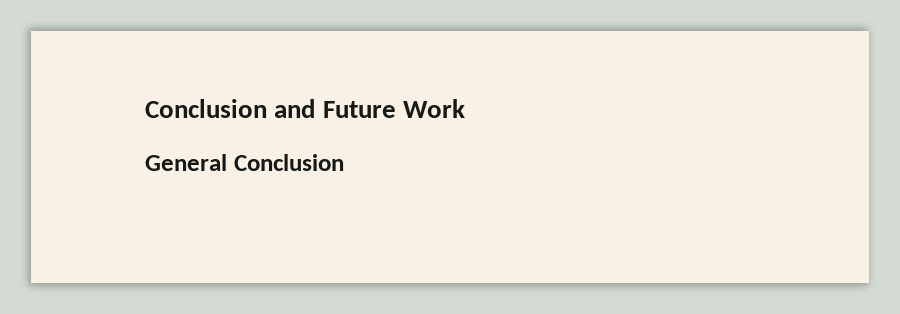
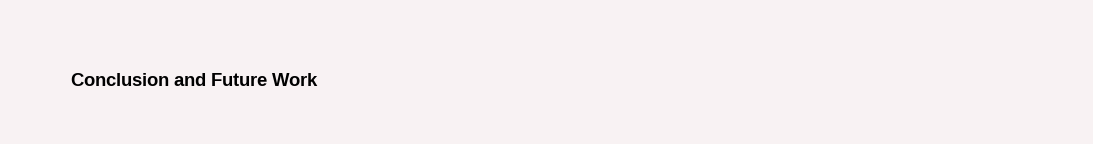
[145,154,344,171] // General Conclusion -> (318, 79) none

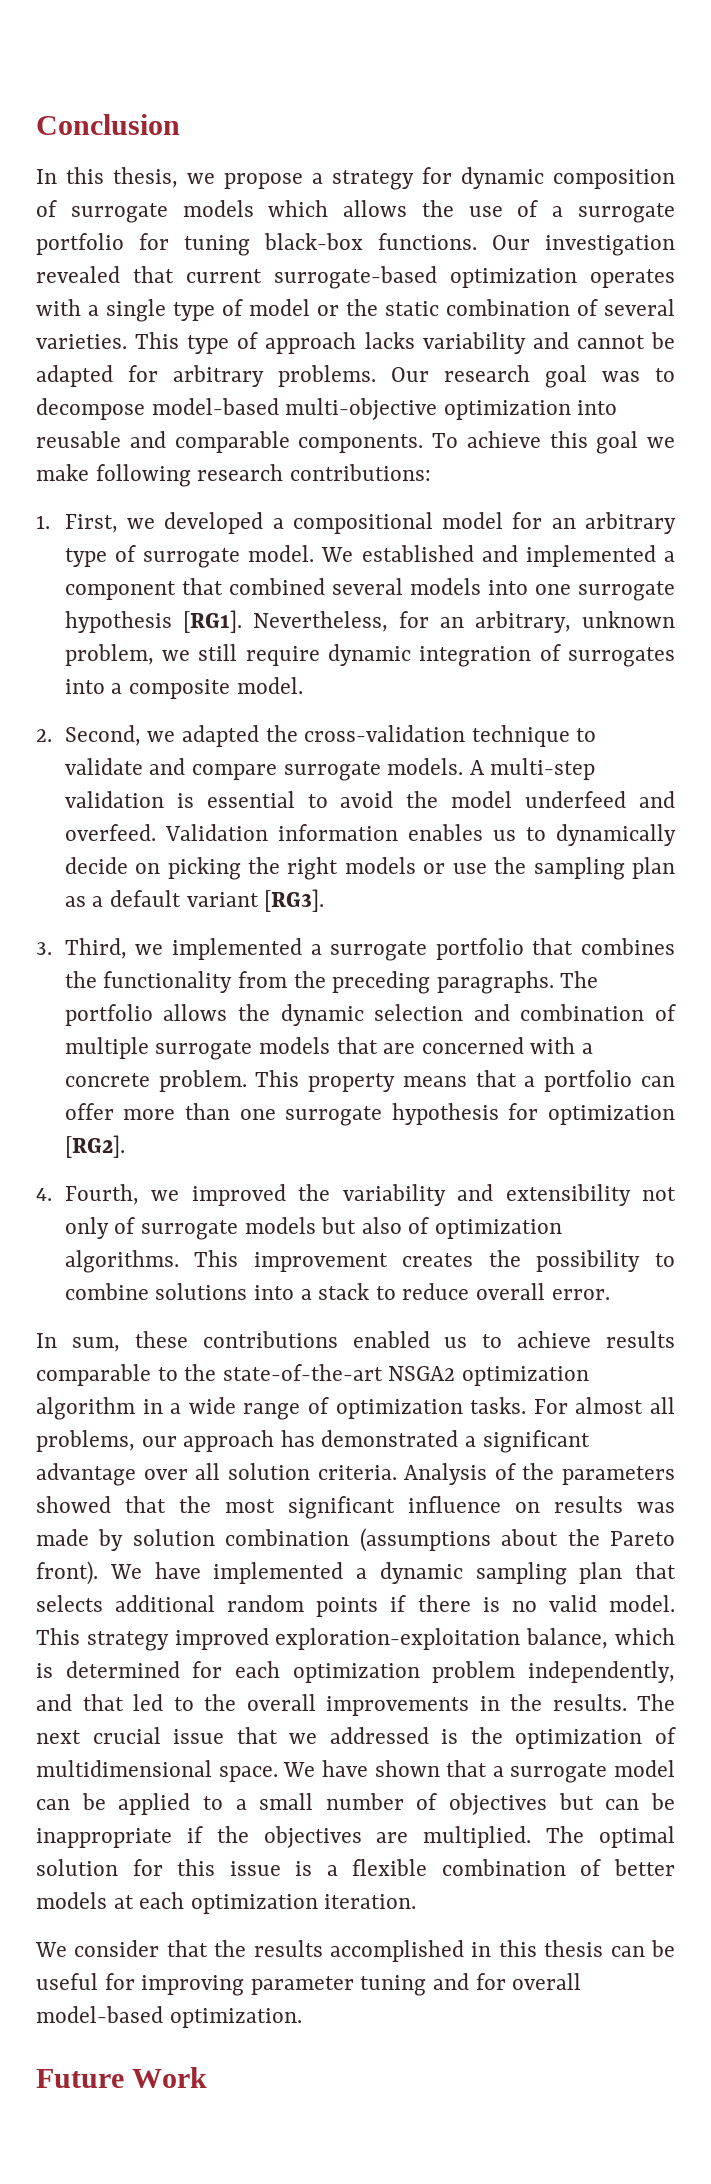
[174,73,206,86] and -> [36,167,675,190] [36,200,675,223] [36,233,675,256] [36,266,675,289] [36,299,675,322] [36,332,675,354] [36,365,675,388] [36,398,618,420] [36,431,675,454] [36,464,431,487] [36,512,676,534] [64,545,675,568] [64,578,676,601] [64,610,675,633] [64,644,676,667] [64,677,303,699] [36,725,597,747] [64,758,596,781] [64,791,675,808] [64,824,677,846] [64,857,676,880] [64,889,325,912] [36,938,676,961] [64,971,599,994] [64,1004,677,1026] [64,1037,594,1060] [64,1070,675,1092] [64,1103,675,1126] [64,1135,125,1158] [36,1184,676,1206] [64,1217,563,1240] [64,1250,675,1273] [64,1283,610,1300] [36,1331,675,1352] [36,1364,590,1386] [36,1397,676,1420] [36,1430,590,1453] [36,1463,675,1486] [36,1496,675,1519] [36,1528,675,1552] [36,1561,676,1585] [36,1595,675,1617] [36,1628,675,1651] [36,1661,675,1683] [36,1694,675,1716] [36,1727,676,1749] [36,1760,675,1783] [36,1793,675,1815] [36,1826,676,1848] [36,1859,675,1876] [36,1892,417,1914] [35,1940,675,1962] [36,1973,582,1996] [36,2006,302,2028] // In this thesis, we propose a strategy for dynamic composition of surrogate models which allows the use of a surrogate portfolio for tuning black-box functions. Our investigation revealed that current surrogate-based optimization operates with a single type of model or the static combination of several varieties. This type of approach lacks variability and cannot be adapted for arbitrary problems. Our research goal was to decompose model-based multi-objective optimization into reusable and comparable components. To achieve this goal we make following research contributions: // 1. First, we developed a compositional model for an arbitrary type of surrogate model. We established and implemented a component that combined several models into one surrogate hypothesis [RG1]. Nevertheless, for an arbitrary, unknown problem, we still require dynamic integration of surrogates into a composite model. // 2. Second, we adapted the cross-validation technique to validate and compare surrogate models. A multi-step validation is essential to avoid the model underfeed and overfeed. Validation information enables us to dynamically decide on picking the right models or use the sampling plan as a default variant [RG3]. // 3. Third, we implemented a surrogate portfolio that combines the functionality from the preceding paragraphs. The portfolio allows the dynamic selection and combination of multiple surrogate models that are concerned with a concrete problem. This property means that a portfolio can offer more than one surrogate hypothesis for optimization [RG2]. // 4. Fourth, we improved the variability and extensibility not only of surrogate models but also of optimization algorithms. This improvement creates the possibility to combine solutions into a stack to reduce overall error. // In sum, these contributions enabled us to achieve results comparable to the state-of-the-art NSGA2 optimization algorithm in a wide range of optimization tasks. For almost all problems, our approach has demonstrated a significant advantage over all solution criteria. Analysis of the parameters showed that the most significant influence on results was made by solution combination (assumptions about the Pareto front). We have implemented a dynamic sampling plan that selects additional random points if there is no valid model. This strategy improved exploration-exploitation balance, which is determined for each optimization problem independently, and that led to the overall improvements in the results. The next crucial issue that we addressed is the optimization of multidimensional space. We have shown that a surrogate model can be applied to a small number of objectives but can be inappropriate if the objectives are multiplied. The optimal solution for this issue is a flexible combination of better models at each optimization iteration. // We consider that the results accomplished in this thesis can be useful for improving parameter tuning and for overall model-based optimization. //

